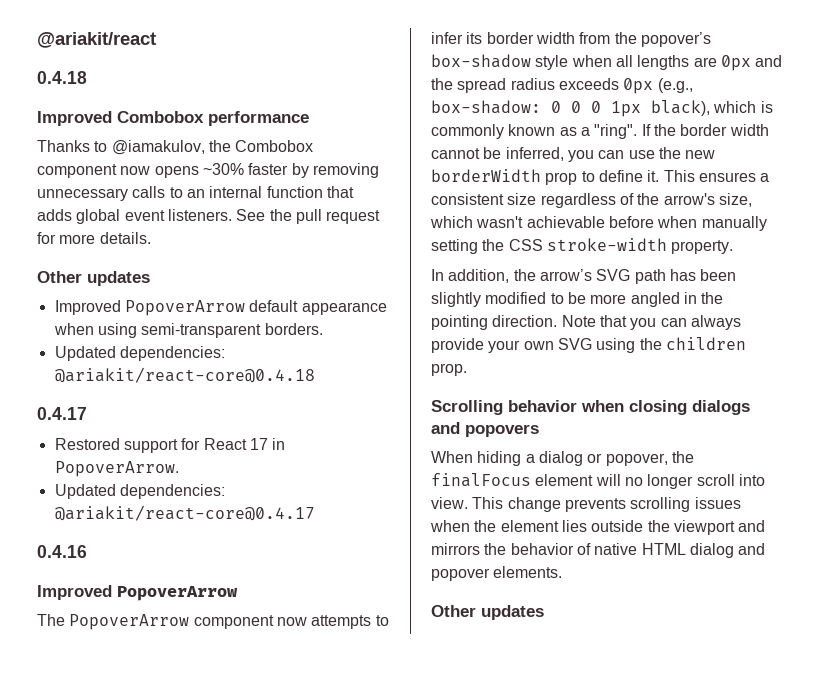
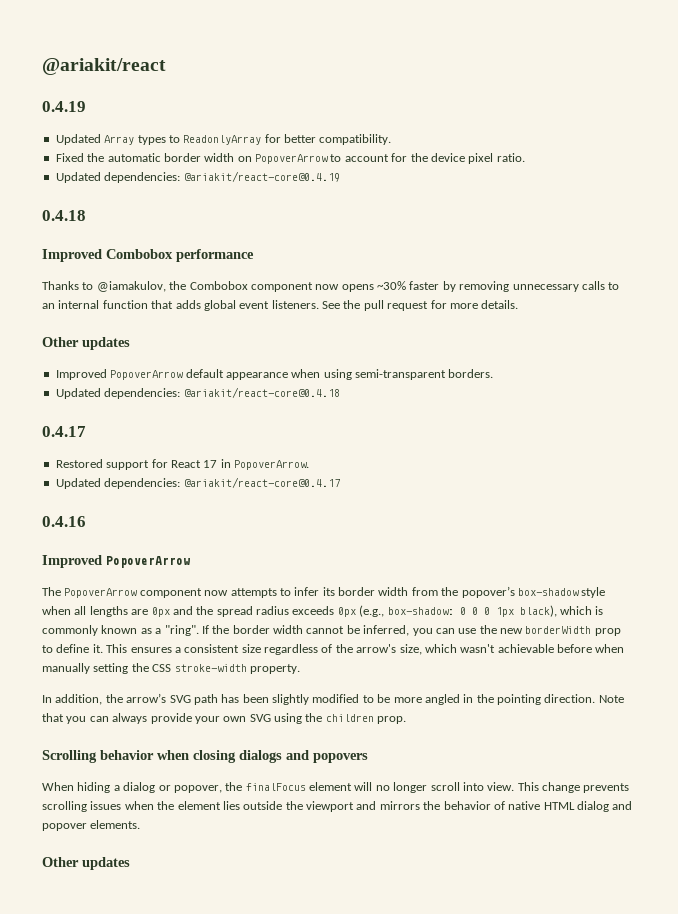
(156, 40) none -> [42,101,86,112] [55,134,392,145] [55,153,525,164] [55,171,340,183] // 0.4.19 // Updated Array types to ReadonlyArray for better compatibility. // Fixed the automatic border width on PopoverArrow to account for the device pixel ratio. // Updated dependencies: @ariakit/react-core@0.4.19

